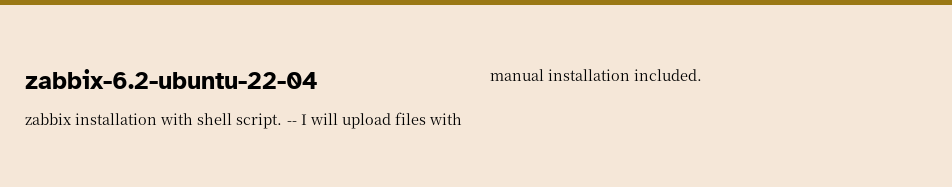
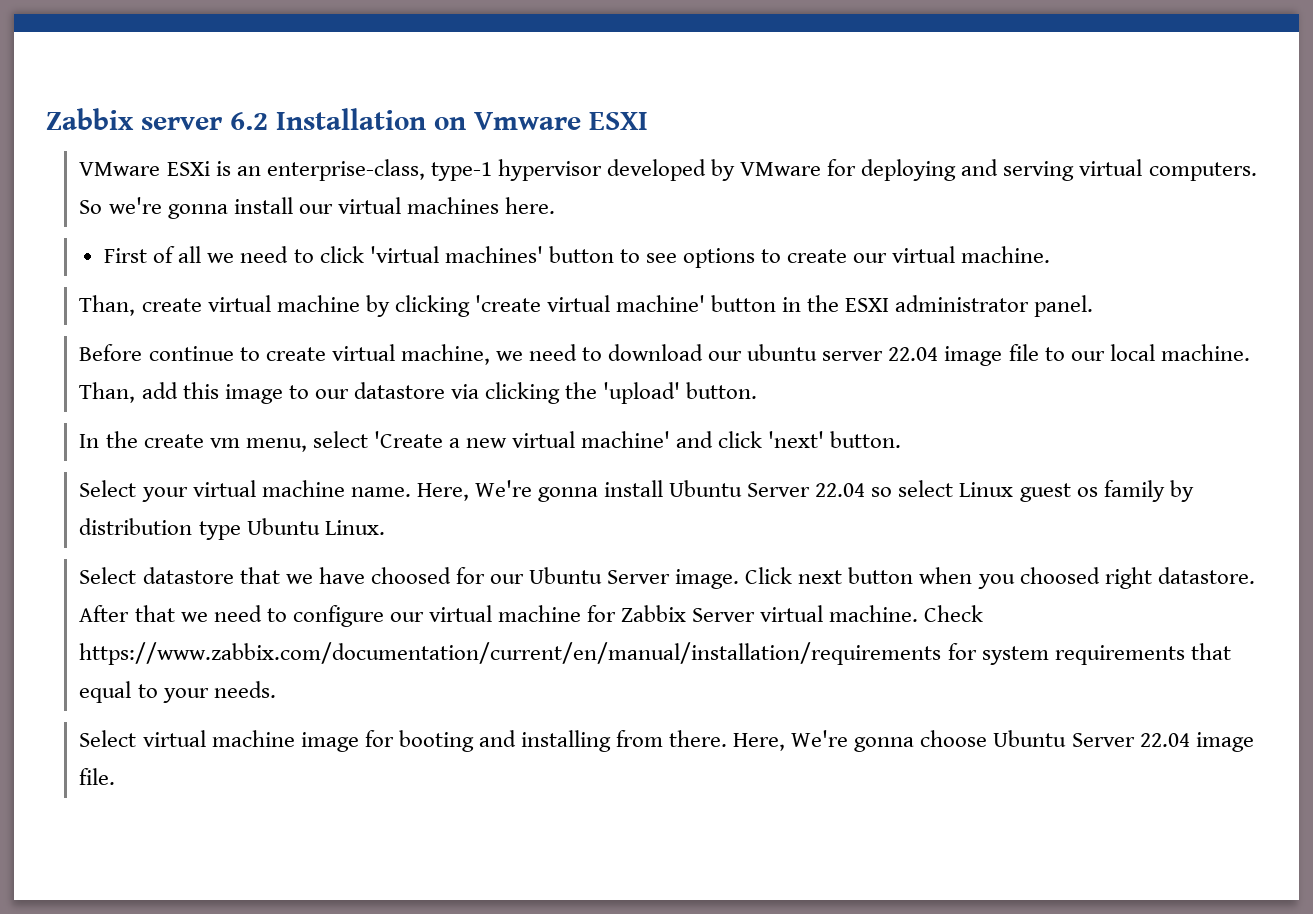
[25,69,318,89] [25,112,463,129] [490,69,702,81] zabbix-6.2-ubuntu-22-04 // zabbix installation with shell script. -- I will upload files with manual installation included. -> [46,108,648,130] [79,159,1257,181] [79,197,555,219] [104,246,1051,268] [79,295,1094,317] [79,344,1250,366] [79,382,758,404] [79,431,902,452] [79,480,1194,502] [79,518,385,540] [79,567,1255,589] [79,605,984,627] [79,642,1231,665] [79,681,276,703] [79,730,1254,752] [79,768,116,785] Zabbix server 6.2 Installation on Vmware ESXI // VMware ESXi is an enterprise-class, type-1 hypervisor developed by VMware for deploying and serving virtual computers. So we're gonna install our virtual machines here. // First of all we need to click 'virtual machines' button to see options to create our virtual machine. // Than, create virtual machine by clicking 'create virtual machine' button in the ESXI administrator panel. // Before continue to create virtual machine, we need to download our ubuntu server 22.04 image file to our local machine. Than, add this image to our datastore via clicking the 'upload' button. // In the create vm menu, select 'Create a new virtual machine' and click 'next' button. // Select your virtual machine name. Here, We're gonna install Ubuntu Server 22.04 so select Linux guest os family by distribution type Ubuntu Linux. // Select datastore that we have choosed for our Ubuntu Server image. Click next button when you choosed right datastore. After that we need to configure our virtual machine for Zabbix Server virtual machine. Check https://www.zabbix.com/documentation/current/en/manual/installation/requirements for system requirements that equal to your needs. // Select virtual machine image for booting and installing from there. Here, We're gonna choose Ubuntu Server 22.04 image file.

